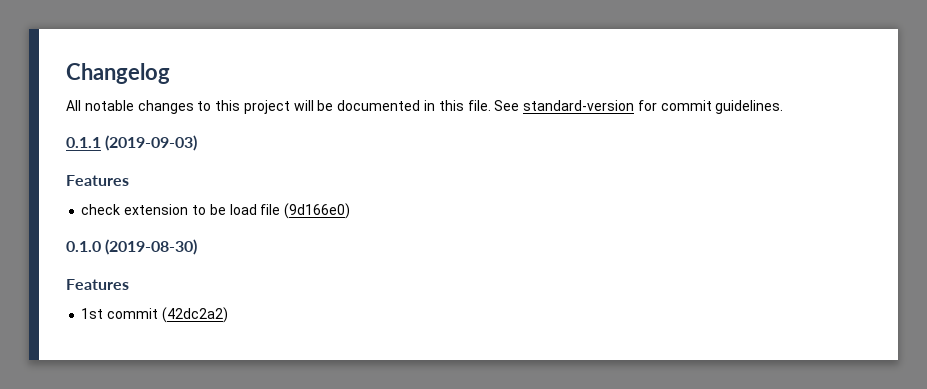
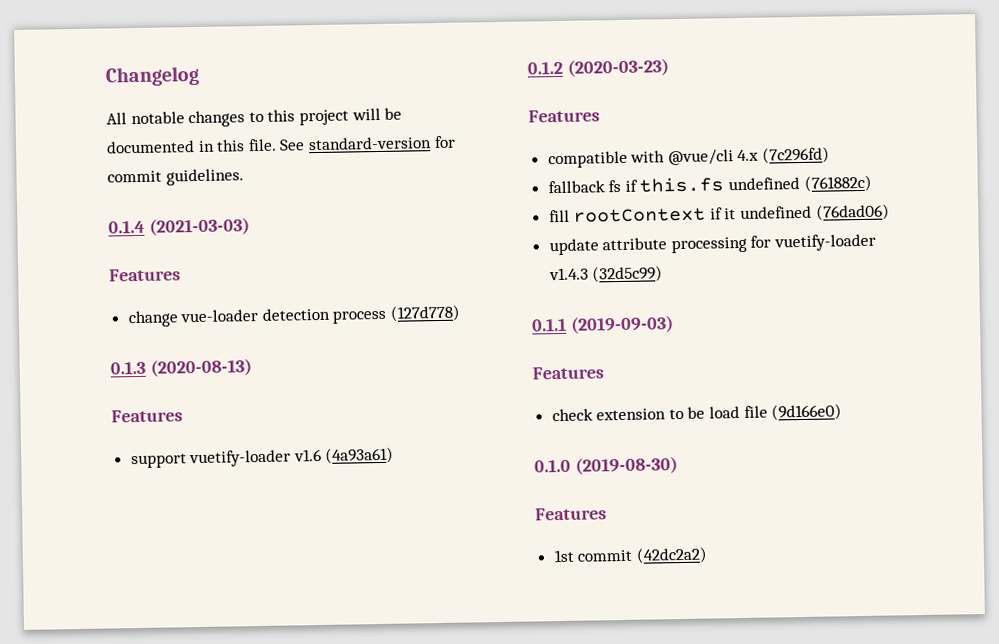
(784, 107) none -> [108,217,250,236] [109,268,181,282] [127,304,461,328] [110,358,252,377] [111,409,183,423] [130,446,395,469] [527,58,669,77] [528,109,600,123] [547,146,831,169] [547,174,872,194] [548,203,890,223] [548,233,877,256] [548,265,664,283] // 0.1.4 (2021-03-03) // Features // change vue-loader detection process (127d778) // 0.1.3 (2020-08-13) // Features // support vuetify-loader v1.6 (4a93a61) // 0.1.2 (2020-03-23) // Features // compatible with @vue/cli 4.x (7c296fd) // fallback fs if this.fs undefined (761882c) // fill rootContext if it undefined (76dad06) // update attribute processing for vuetify-loader v1.4.3 (32d5c99)

